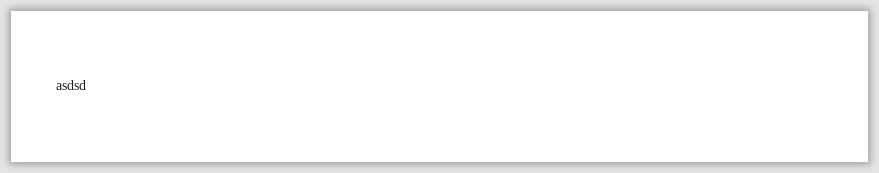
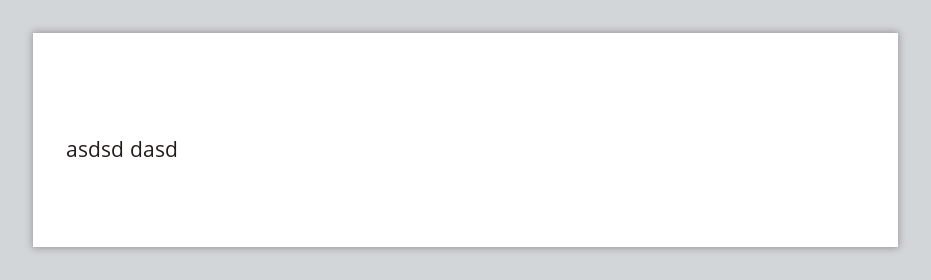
(86, 85) none -> [129,141,178,157] dasd

